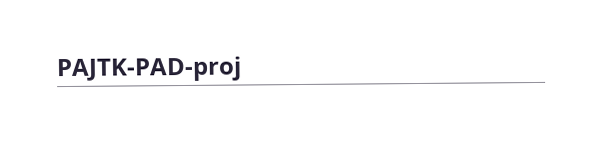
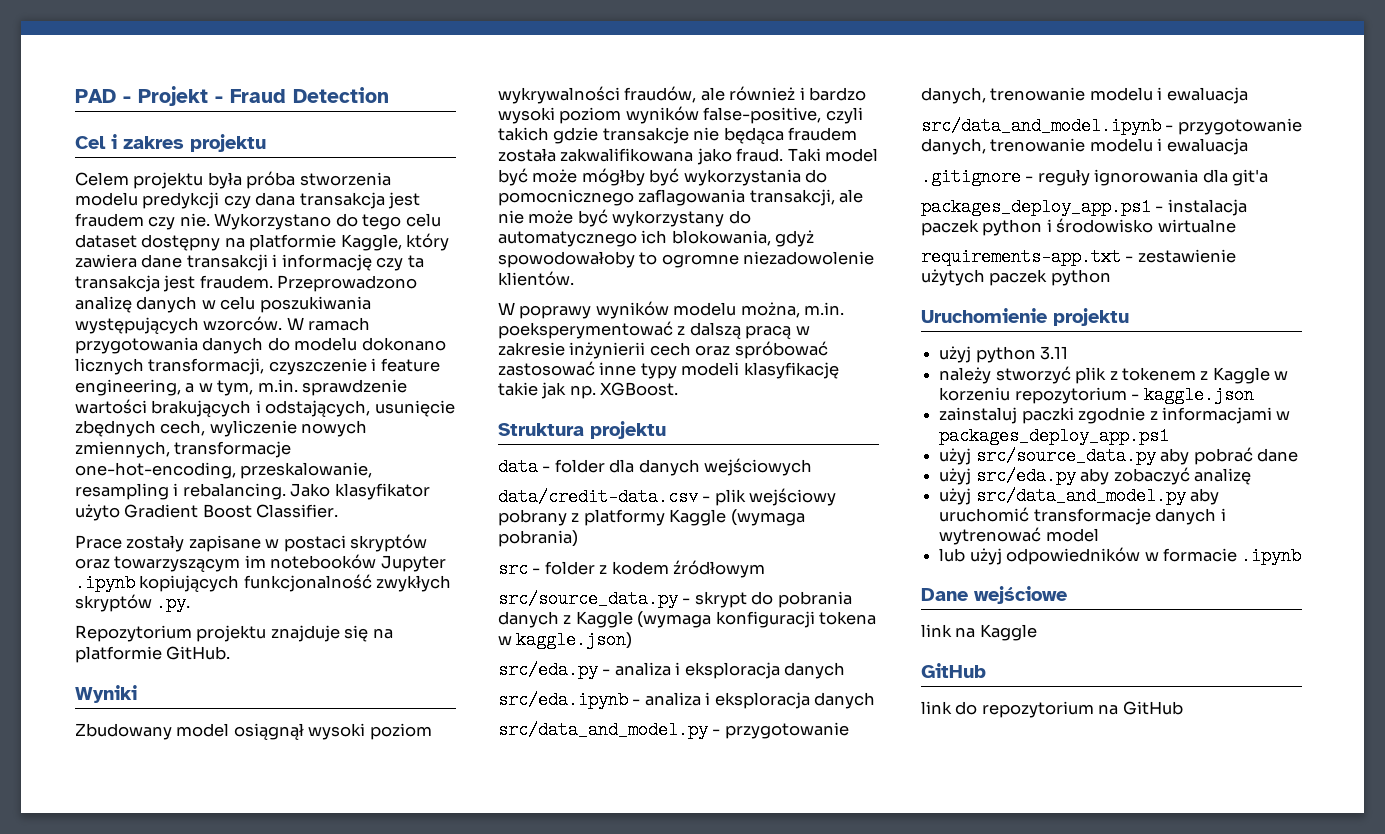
[56,56,242,83] PAJTK-PAD-proj -> [75,86,389,106] [75,134,266,152] [75,171,391,189] [75,192,421,209] [75,213,441,230] [75,233,450,251] [75,254,424,271] [75,275,418,292] [75,296,371,313] [75,316,371,334] [75,337,446,354] [75,358,440,375] [75,379,408,396] [75,399,455,417] [75,420,368,437] [75,441,292,458] [75,462,373,479] [75,483,430,500] [75,504,339,521] [75,534,428,552] [75,554,446,572] [75,574,452,592] [75,594,191,612] [75,625,393,642] [75,646,231,663] [75,685,137,703] [75,723,432,740] [498,86,867,104] [498,106,863,124] [498,127,858,144] [498,148,879,165] [498,168,828,186] [498,189,864,206] [498,209,751,227] [498,230,815,247] [498,251,875,268] [498,271,574,286] [498,301,845,319] [498,321,810,339] [498,341,828,359] [498,361,839,379] [498,382,679,399] [498,421,666,439] [498,458,813,476] [498,488,837,506] [498,509,805,526] [498,530,578,547] [498,560,766,578] [498,590,852,608] [498,611,877,628] [498,631,633,649] [498,661,846,679] [498,691,876,709] [498,721,849,739] [921,87,1248,104] [921,117,1302,135] [921,138,1248,155] [921,168,1269,186] [921,198,1247,216] [921,218,1236,236] [921,248,1236,266] [921,269,1111,286] [921,308,1129,326] [939,346,1069,363] [939,366,1289,384] [939,386,1254,404] [939,407,1291,424] [939,427,1170,445] [939,447,1298,465] [939,467,1251,485] [939,487,1220,505] [939,507,1226,525] [939,527,1099,545] [939,547,1302,565] [921,586,1067,604] [921,624,1037,641] [921,663,986,678] [921,701,1183,718] PAD - Projekt - Fraud Detection // Cel i zakres projektu // Celem projektu była próba stworzenia modelu predykcji czy dana transakcja jest fraudem czy nie. Wykorzystano do tego celu dataset dostępny na platformie Kaggle, który zawiera dane transakcji i informację czy ta transakcja jest fraudem. Przeprowadzono analizę danych w celu poszukiwania występujących wzorców. W ramach przygotowania danych do modelu dokonano licznych transformacji, czyszczenie i feature engineering, a w tym, m.in. sprawdzenie wartości brakujących i odstających, usunięcie zbędnych cech, wyliczenie nowych zmiennych, transformacje one-hot-encoding, przeskalowanie, resampling i rebalancing. Jako klasyfikator użyto Gradient Boost Classifier. // Prace zostały zapisane w postaci skryptów oraz towarzyszącym im notebooków Jupyter .ipynb kopiujących funkcjonalność zwykłych skryptów .py. // Repozytorium projektu znajduje się na platformie GitHub. // Wyniki // Zbudowany model osiągnął wysoki poziom wykrywalności fraudów, ale również i bardzo wysoki poziom wyników false-positive, czyli takich gdzie transakcje nie będąca fraudem została zakwalifikowana jako fraud. Taki model być może mógłby być wykorzystania do pomocnicznego zaflagowania transakcji, ale nie może być wykorzystany do automatycznego ich blokowania, gdyż spowodowałoby to ogromne niezadowolenie klientów. // W poprawy wyników modelu można, m.in. poeksperymentować z dalszą pracą w zakresie inżynierii cech oraz spróbować zastosować inne typy modeli klasyfikację takie jak np. XGBoost. // Struktura projektu // data - folder dla danych wejściowych // data/credit-data.csv - plik wejściowy pobrany z platformy Kaggle (wymaga pobrania) // src - folder z kodem źródłowym // src/source_data.py - skrypt do pobrania danych z Kaggle (wymaga konfiguracji tokena w kaggle.json) // src/eda.py - analiza i eksploracja danych // src/eda.ipynb - analiza i eksploracja danych // src/data_and_model.py - przygotowanie danych, trenowanie modelu i ewaluacja // src/data_and_model.ipynb - przygotowanie danych, trenowanie modelu i ewaluacja // .gitignore - reguły ignorowania dla git'a // packages_deploy_app.ps1 - instalacja paczek python i środowisko wirtualne // requirements-app.txt - zestawienie użytych paczek python // Uruchomienie projektu // użyj python 3.11 // należy stworzyć plik z tokenem z Kaggle w korzeniu repozytorium - kaggle.json // zainstaluj paczki zgodnie z informacjami w packages_deploy_app.ps1 // użyj src/source_data.py aby pobrać dane // użyj src/eda.py aby zobaczyć analizę // użyj src/data_and_model.py aby uruchomić transformacje danych i wytrenować model // lub użyj odpowiedników w formacie .ipynb // Dane wejściowe // link na Kaggle // GitHub // link do repozytorium na GitHub

